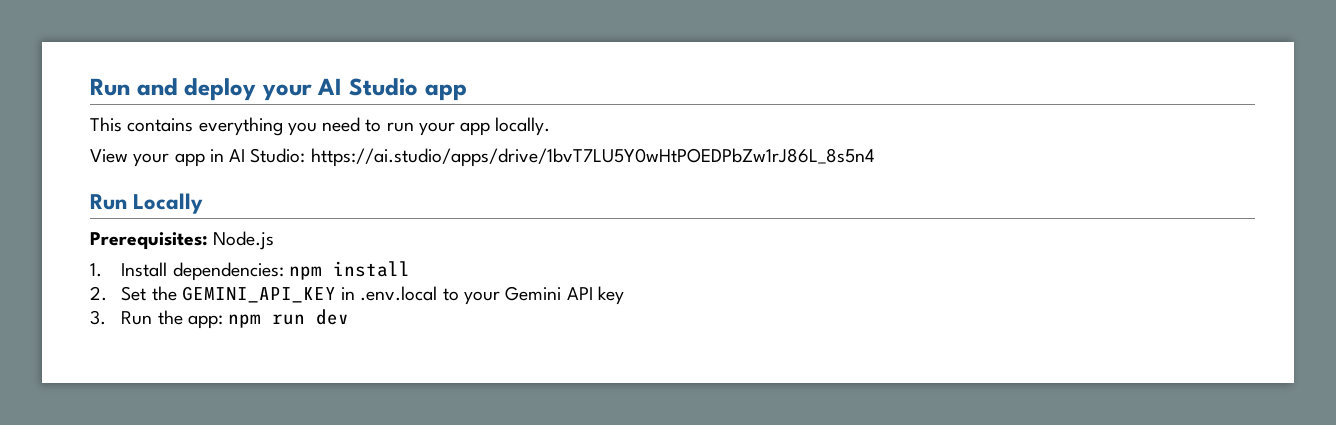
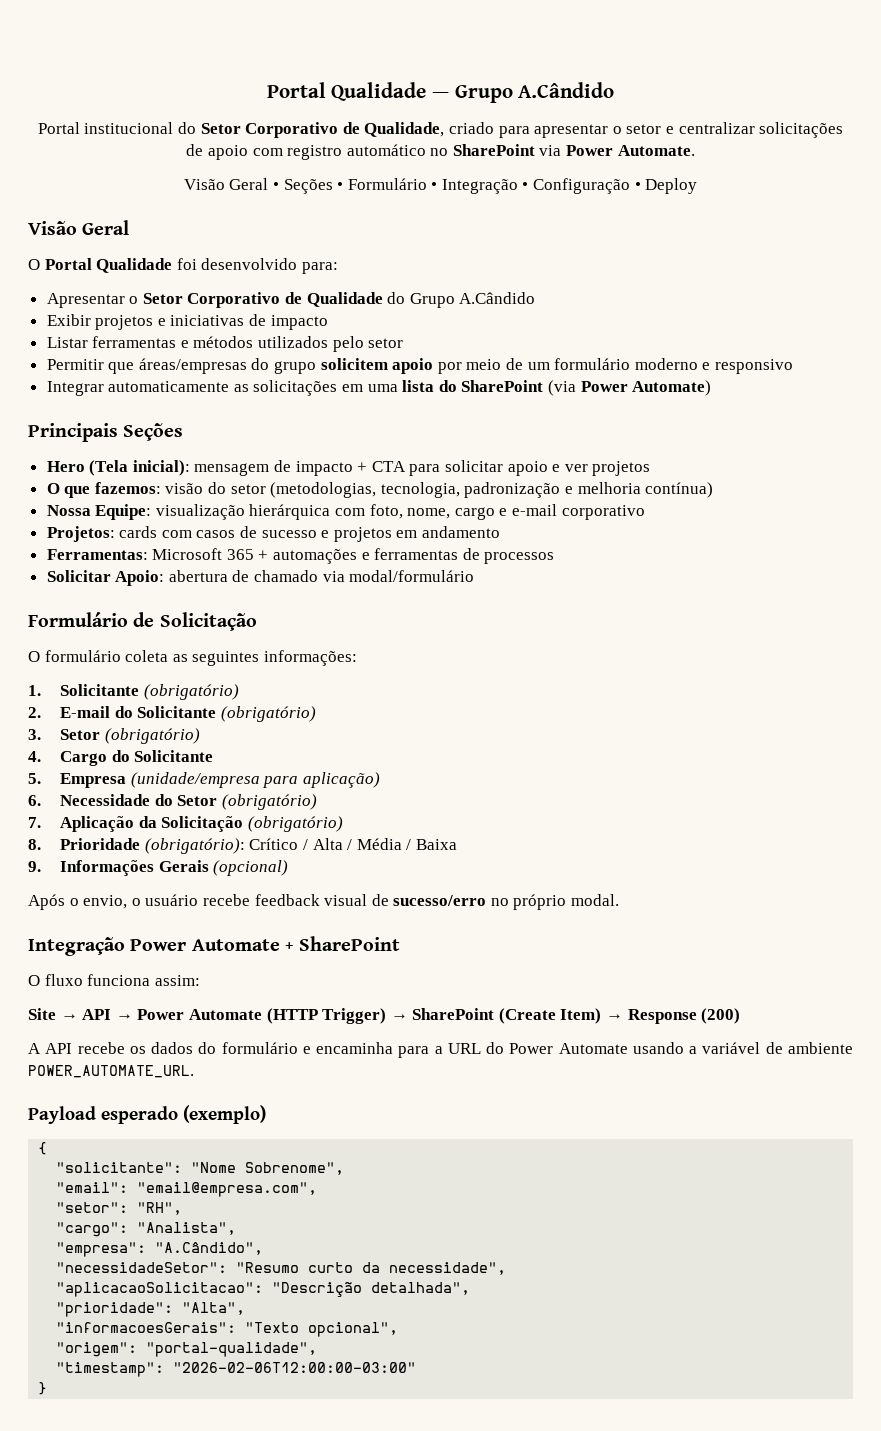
[90,78,467,101] [90,117,551,136] [90,148,875,167] [90,193,204,214] [90,231,275,250] [90,261,410,281] [90,286,624,305] [90,309,350,329] Run and deploy your AI Studio app // This contains everything you need to run your app locally. // View your app in AI Studio: https://ai.studio/apps/drive/1bvT7LU5Y0wHtPOEDPbZw1rJ86L_8s5n4 // Run Locally // Prerequisites: Node.js // 1. Install dependencies: npm install // 2. Set the GEMINI_API_KEY in .env.local to your Gemini API key // 3. Run the app: npm run dev -> [266,82,615,103] [37,122,844,138] [186,144,695,160] [183,178,698,194] [28,220,130,235] [28,258,338,274] [46,292,536,308] [46,314,328,330] [46,336,404,352] [46,358,793,374] [46,380,712,396] [28,423,184,442] [46,460,651,476] [46,482,714,498] [46,504,645,520] [46,526,501,542] [46,548,555,564] [46,570,475,586] [28,612,257,631] [28,650,357,666] [28,684,239,700] [28,706,316,722] [28,728,200,744] [28,750,214,766] [28,772,380,788] [28,794,317,810] [28,816,343,832] [28,838,457,854] [28,860,289,876] [28,894,620,910] [28,936,401,956] [28,974,200,986] [28,1008,741,1024] [28,1042,853,1058] [28,1065,194,1078] [28,1105,266,1124] [38,1142,48,1155] [56,1162,345,1175] [56,1182,318,1197] [56,1202,183,1215] [56,1222,237,1237] [56,1242,264,1257] [56,1262,507,1275] [56,1282,471,1297] [56,1302,246,1317] [56,1322,399,1337] [56,1342,318,1357] [56,1362,417,1377] [38,1382,48,1395] Portal Qualidade — Grupo A.Cândido // Portal institucional do Setor Corporativo de Qualidade, criado para apresentar o setor e centralizar solicitações de apoio com registro automático no SharePoint via Power Automate. // Visão Geral • Seções • Formulário • Integração • Configuração • Deploy // Visão Geral // O Portal Qualidade foi desenvolvido para: // Apresentar o Setor Corporativo de Qualidade do Grupo A.Cândido // Exibir projetos e iniciativas de impacto // Listar ferramentas e métodos utilizados pelo setor // Permitir que áreas/empresas do grupo solicitem apoio por meio de um formulário moderno e responsivo // Integrar automaticamente as solicitações em uma lista do SharePoint (via Power Automate) // Principais Seções // Hero (Tela inicial): mensagem de impacto + CTA para solicitar apoio e ver projetos // O que fazemos: visão do setor (metodologias, tecnologia, padronização e melhoria contínua) // Nossa Equipe: visualização hierárquica com foto, nome, cargo e e-mail corporativo // Projetos: cards com casos de sucesso e projetos em andamento // Ferramentas: Microsoft 365 + automações e ferramentas de processos // Solicitar Apoio: abertura de chamado via modal/formulário // Formulário de Solicitação // O formulário coleta as seguintes informações: // 1. Solicitante (obrigatório) // 2. E-mail do Solicitante (obrigatório) // 3. Setor (obrigatório) // 4. Cargo do Solicitante // 5. Empresa (unidade/empresa para aplicação) // 6. Necessidade do Setor (obrigatório) // 7. Aplicação da Solicitação (obrigatório) // 8. Prioridade (obrigatório): Crítico / Alta / Média / Baixa // 9. Informações Gerais (opcional) // Após o envio, o usuário recebe feedback visual de sucesso/erro no próprio modal. // Integração Power Automate + SharePoint // O fluxo funciona assim: // Site → API → Power Automate (HTTP Trigger) → SharePoint (Create Item) → Response (200) // A API recebe os dados do formulário e encaminha para a URL do Power Automate usando a variável de ambiente POWER_AUTOMATE_URL. // Payload esperado (exemplo) // { // "solicitante": "Nome Sobrenome", // "email": "email@empresa.com", // "setor": "RH", // "cargo": "Analista", // "empresa": "A.Cândido", // "necessidadeSetor": "Resumo curto da necessidade", // "aplicacaoSolicitacao": "Descrição detalhada", // "prioridade": "Alta", // "informacoesGerais": "Texto opcional", // "origem": "portal-qualidade", // "timestamp": "2026-02-06T12:00:00-03:00" // }

